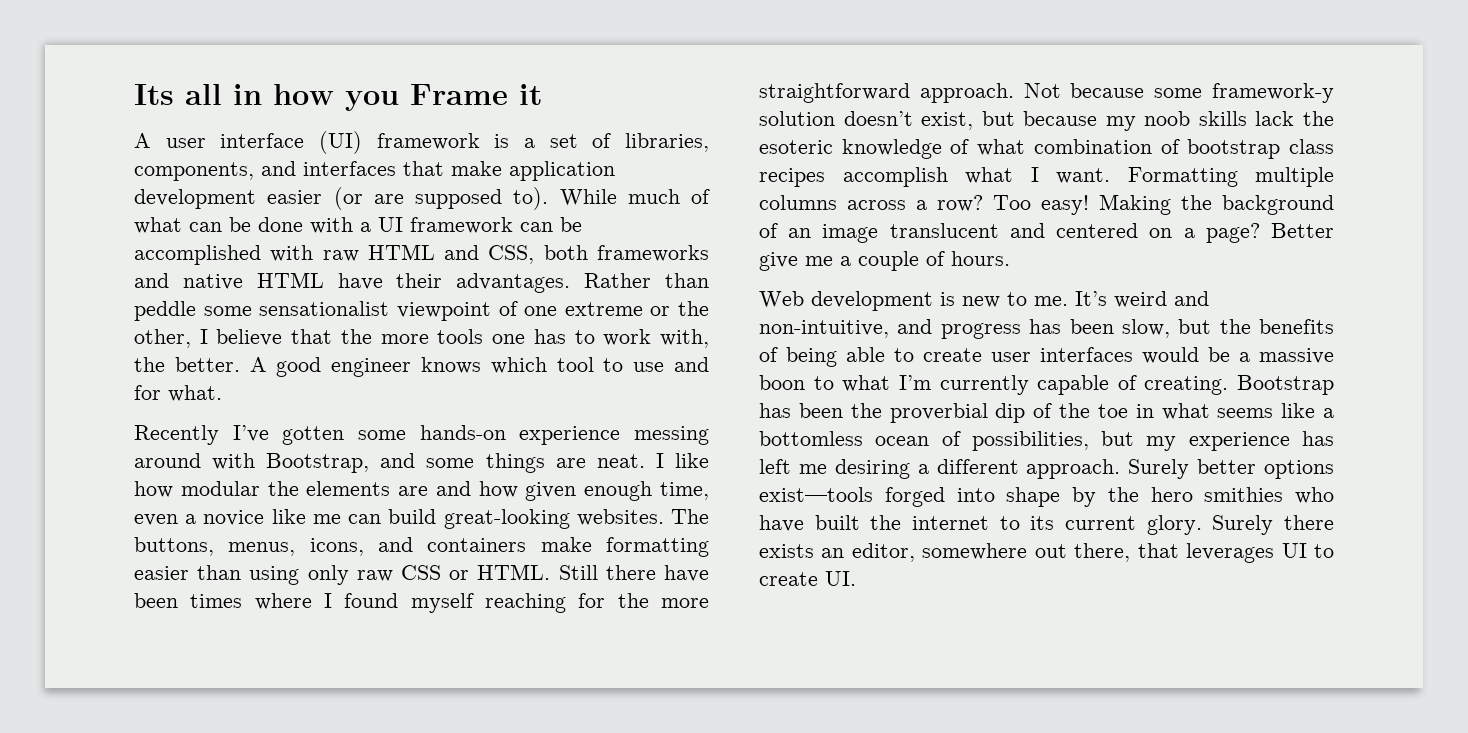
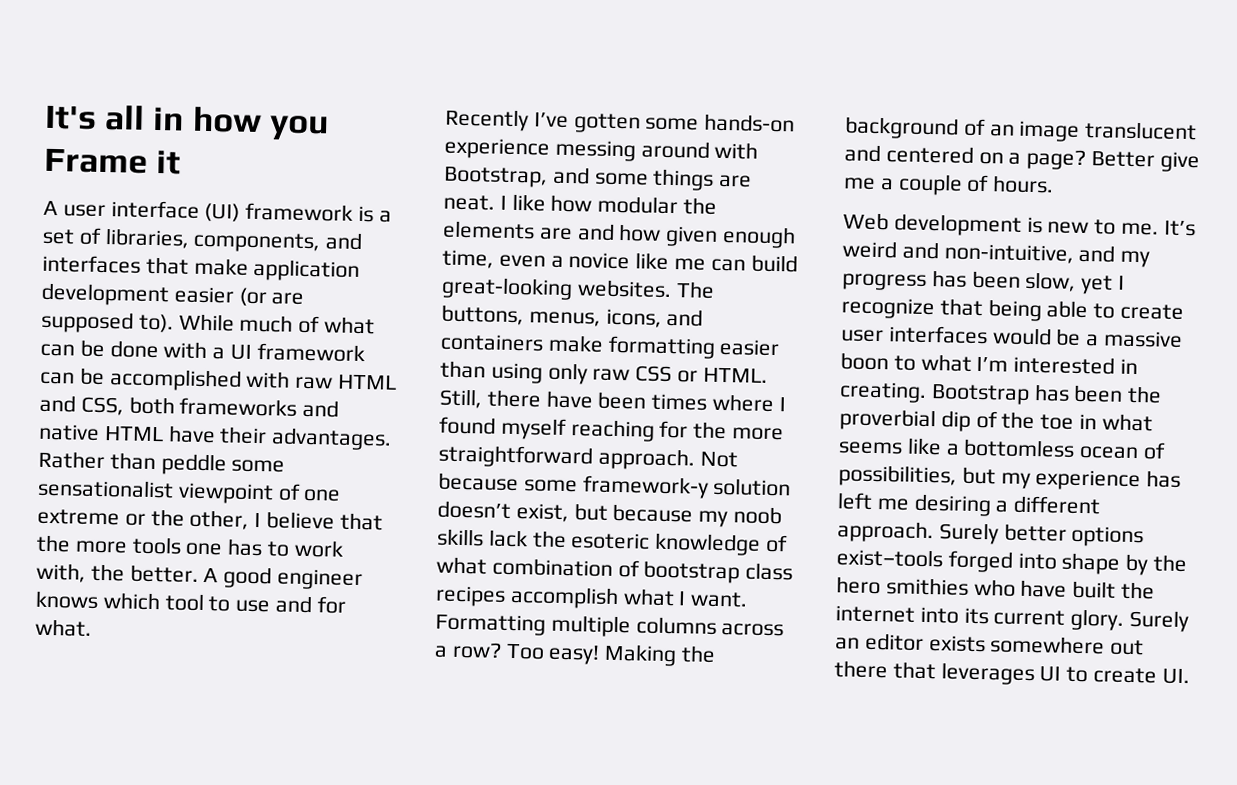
[134,84,174,105] Its -> [44,104,97,130] It's
[558,565,598,580] Still -> [439,388,483,409] Still,
(933, 326) none -> [1120,250,1151,268] my
[1178,319,1334,334] [759,347,778,362] but the benefits of -> [1080,274,1126,295] [841,297,983,320] yet I recognize that
[939,375,1137,395] currently capable of -> [1013,355,1139,375] interested in
[759,487,873,502] exist—tools -> [836,548,944,568] exist–tools
[999,516,1020,530] to -> [919,606,959,624] into
[1284,515,1334,530] [759,543,915,562] there exists an editor, -> [835,632,986,653] an editor exists
[1074,543,1131,562] there, -> [834,660,888,679] there

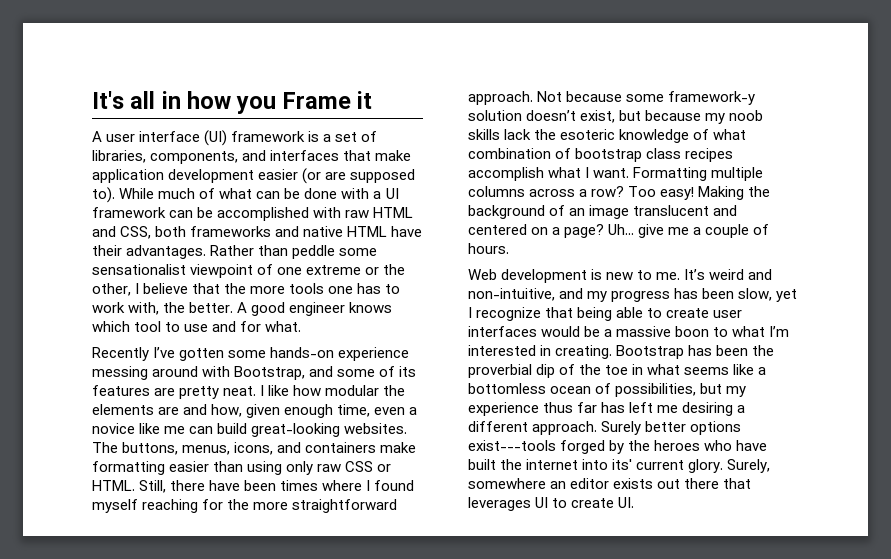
[652,168,753,191] things are -> [379,366,417,377] [92,385,220,399] of its features are pretty
[618,223,662,242] how -> [211,404,243,417] how,
[1091,151,1156,168] Better -> [608,224,635,235] Uh...
(1142, 480) none -> [543,402,598,413] thus far
[836,548,1188,576] [836,576,969,596] exist–tools forged into shape by the hero smithies -> [468,440,701,454] exist---tools forged by the heroes
[963,607,989,625] its -> [612,459,633,470] its'
[1129,609,1190,633] Surely -> [727,459,771,473] [468,478,546,489] Surely, somewhere
[990,635,1106,655] somewhere -> (654, 483) none

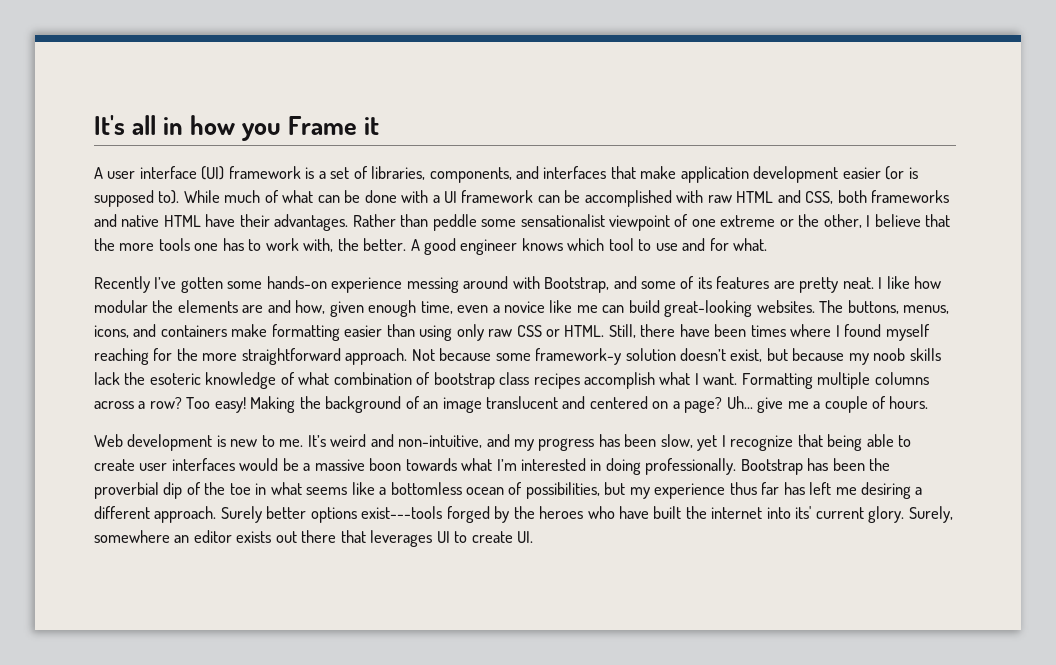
[325,172,347,180] are -> [908,167,918,179] is
[713,327,729,337] to -> [405,458,457,471] towards
[555,345,613,359] creating. -> [605,458,737,475] doing professionally.

